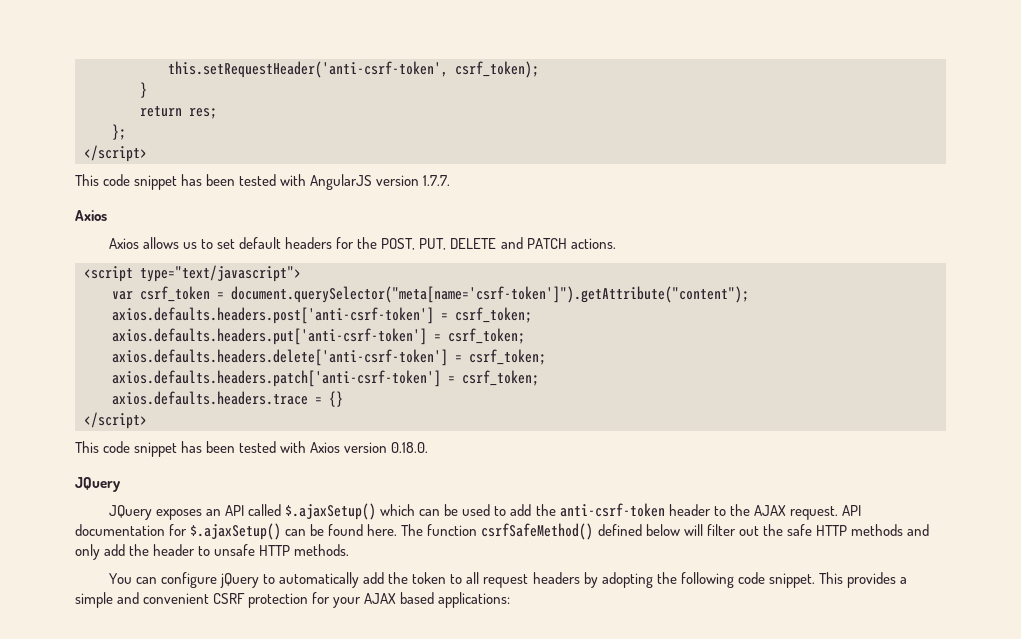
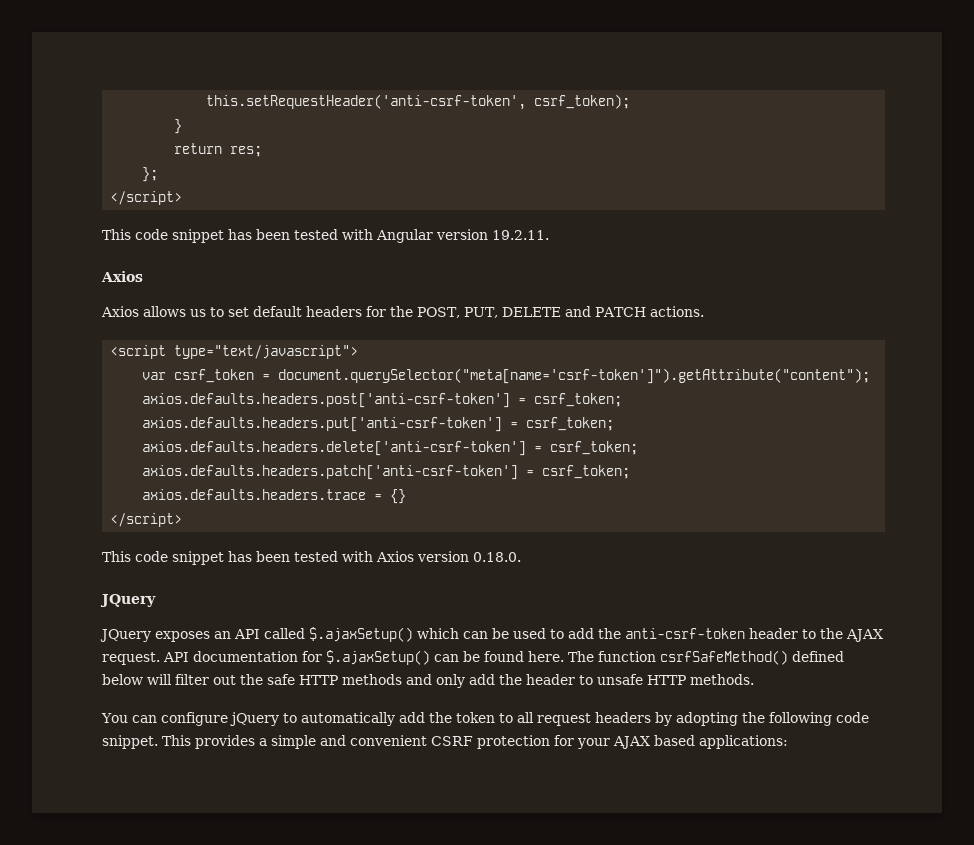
[310,174,451,190] AngularJS version 1.7.7. -> [376,229,549,243] Angular version 19.2.11.

